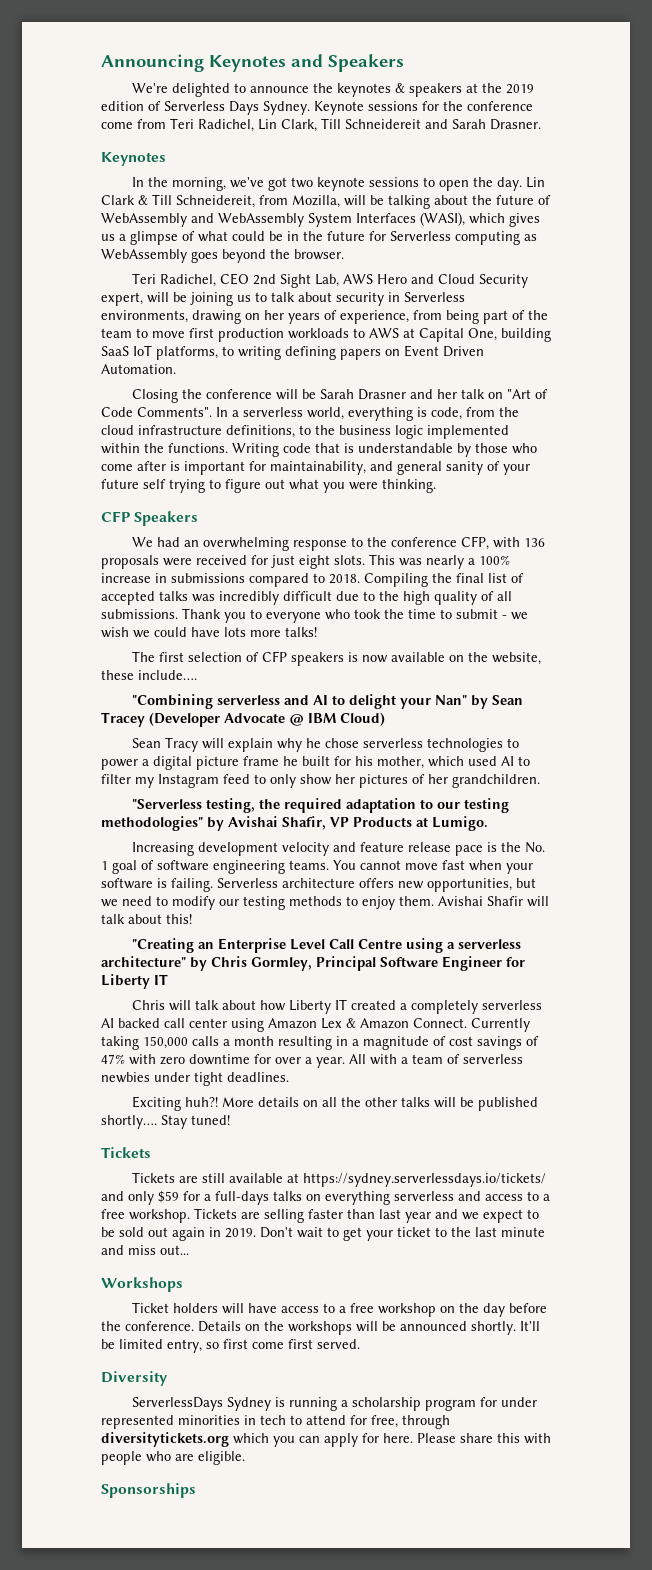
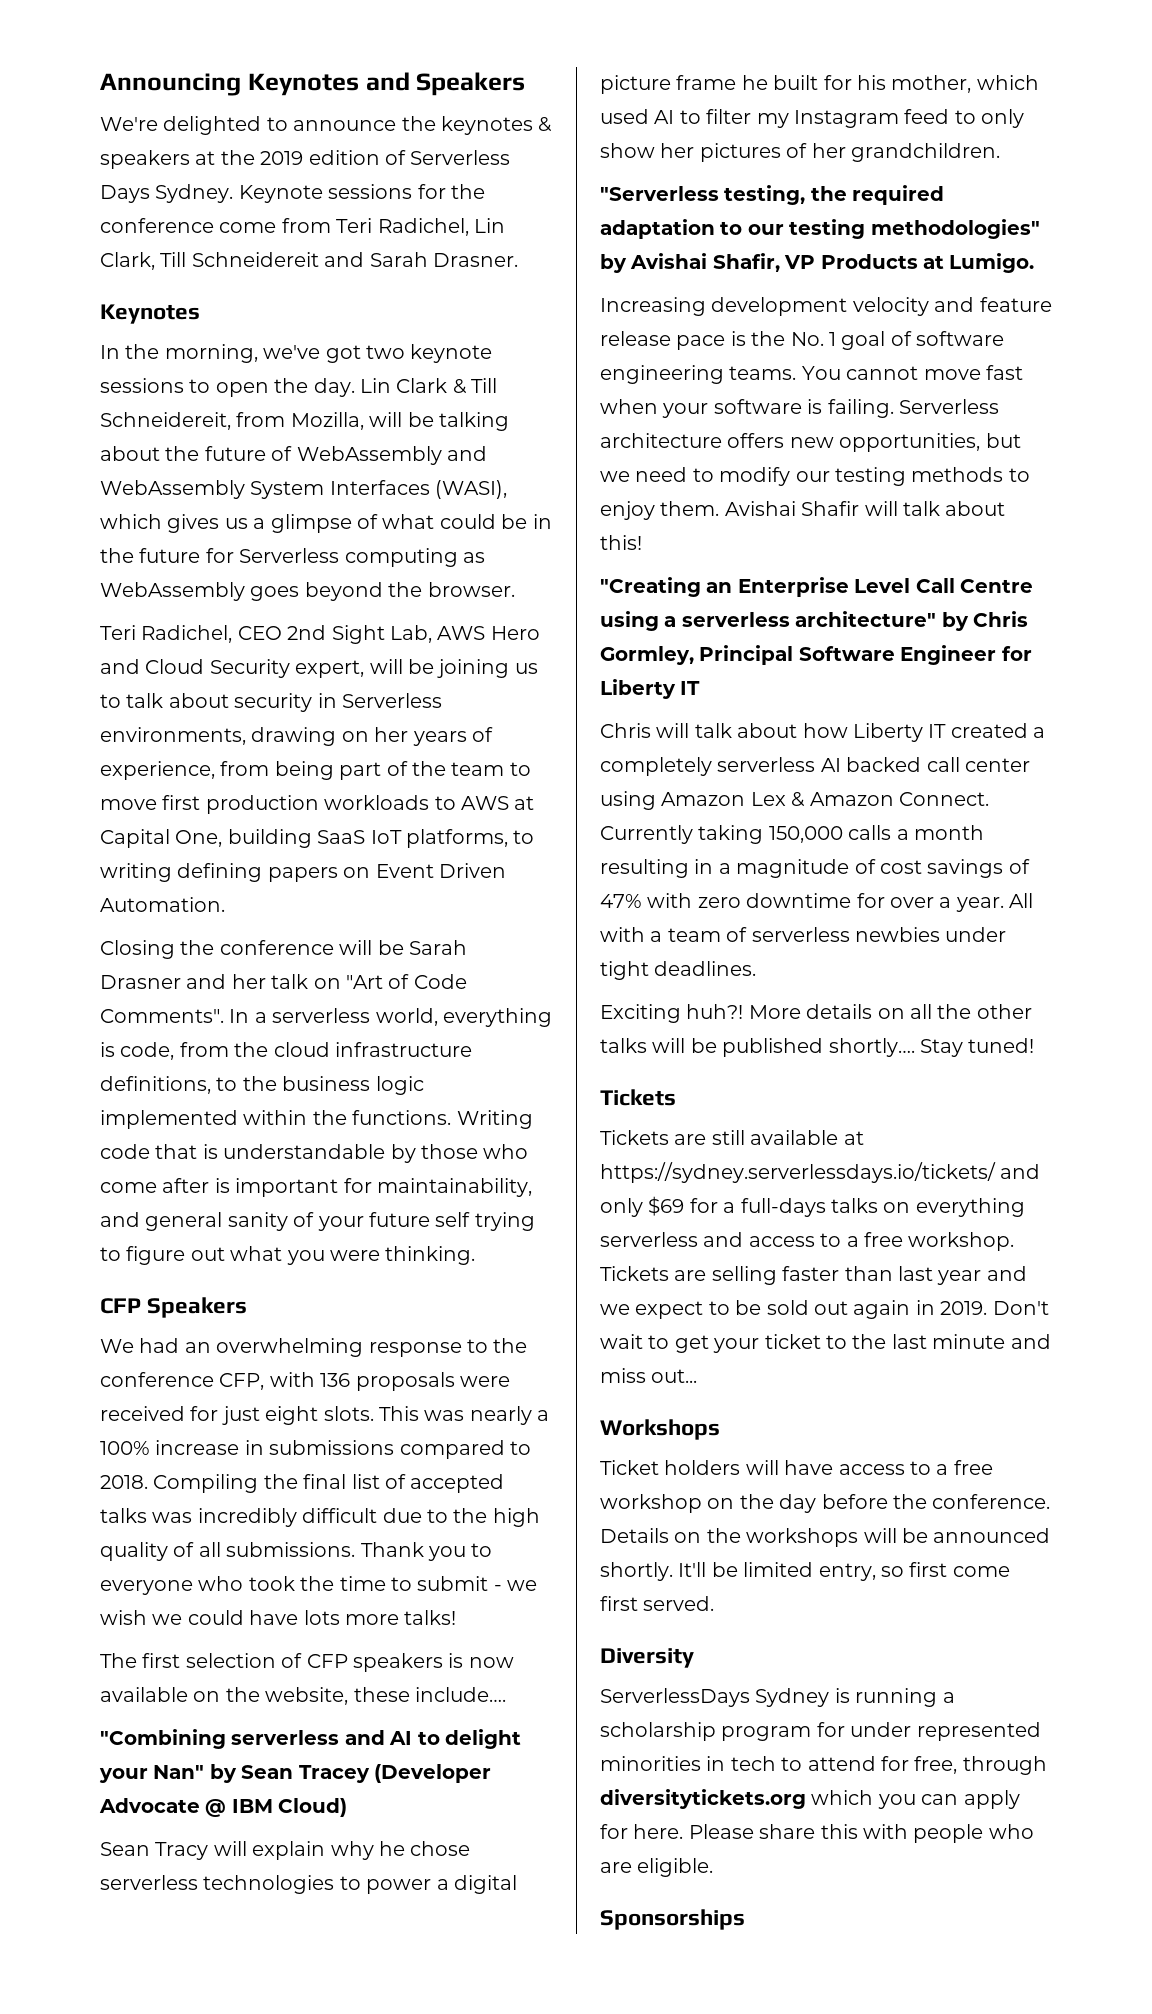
[158,1191,179,1203] $59 -> [648,1196,685,1216] $69

